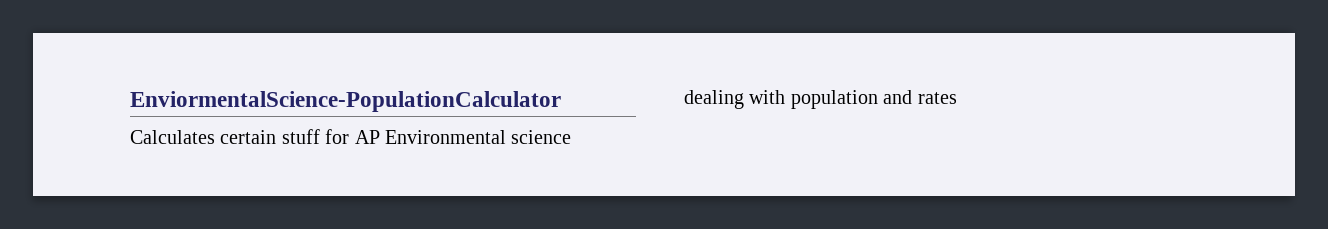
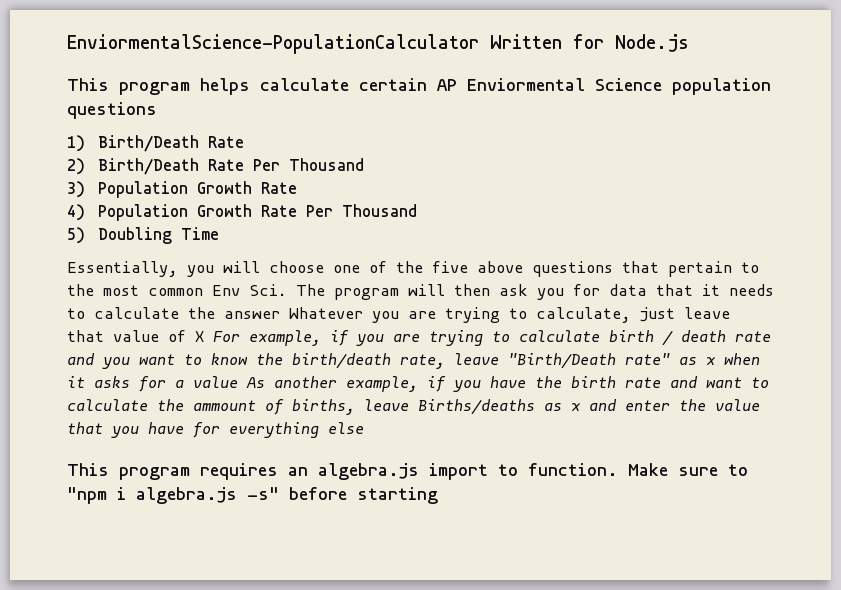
[130,129,572,144] [684,90,957,109] // Calculates certain stuff for AP Environmental science dealing with population and rates -> [490,34,689,52] [67,78,771,95] [67,102,157,119] [67,135,244,152] [67,158,364,175] [67,181,297,198] [67,204,417,221] [67,227,219,244] [67,261,759,277] [67,284,774,300] [67,307,730,323] [67,330,771,346] [67,353,760,369] [67,376,769,392] [67,399,760,415] [67,422,364,438] [67,463,748,480] [67,487,438,504] Written for Node.js // This program helps calculate certain AP Enviormental Science population questions // 1) Birth/Death Rate // 2) Birth/Death Rate Per Thousand // 3) Population Growth Rate // 4) Population Growth Rate Per Thousand // 5) Doubling Time // Essentially, you will choose one of the five above questions that pertain to the most common Env Sci. The program will then ask you for data that it needs to calculate the answer Whatever you are trying to calculate, just leave that value of X For example, if you are trying to calculate birth / death rate and you want to know the birth/death rate, leave "Birth/Death rate" as x when it asks for a value As another example, if you have the birth rate and want to calculate the ammount of births, leave Births/deaths as x and enter the value that you have for everything else // This program requires an algebra.js import to function. Make sure to "npm i algebra.js -s" before starting

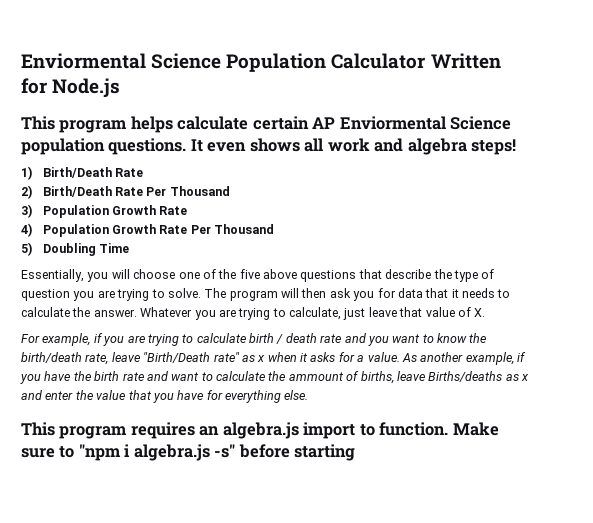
[67,34,479,54] EnviormentalScience-PopulationCalculator -> [21,53,426,72] Enviormental Science Population Calculator
[67,102,157,119] questions -> [108,138,517,155] questions. It even shows all work and algebra steps!
[668,261,759,277] [67,284,287,296] pertain to the most common Env Sci. -> [385,269,495,282] [21,288,201,301] describe the type of question you are trying to solve.
[224,311,280,319] answer -> [93,309,137,317] answer.
[195,331,204,342] X -> [474,308,486,317] X. //
[193,376,238,388] value -> [367,352,400,362] value.
[328,422,364,434] else -> [284,390,309,400] else.

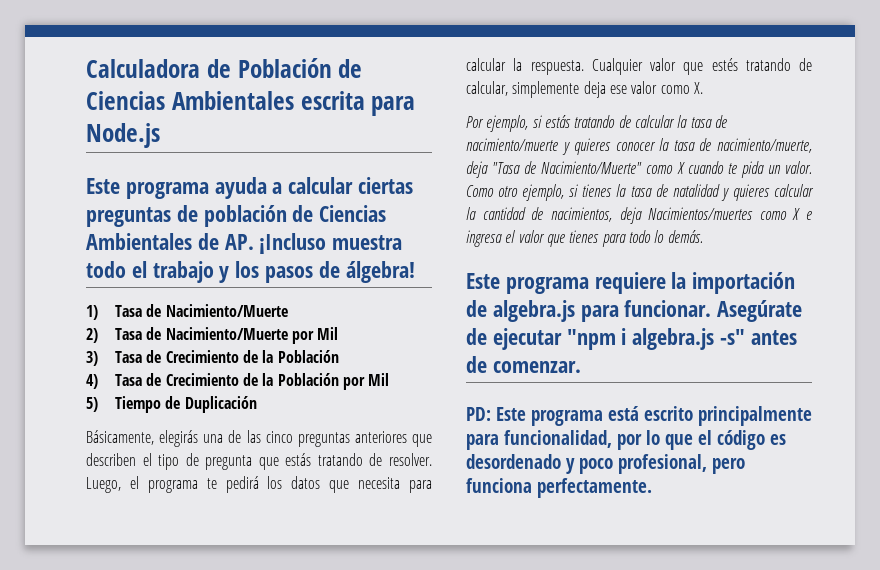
[21,53,501,72] [21,78,121,98] [21,116,512,133] [21,138,517,155] [21,166,143,180] [21,185,230,199] [21,204,188,218] [21,223,274,237] [21,242,129,256] [21,269,495,282] [21,288,511,301] [21,307,486,320] [21,333,488,346] [21,352,526,365] [20,371,529,384] [21,390,309,403] [21,422,499,439] [21,444,356,461] Enviormental Science Population Calculator Written for Node.js // This program helps calculate certain AP Enviormental Science population questions. It even shows all work and algebra steps! // 1) Birth/Death Rate // 2) Birth/Death Rate Per Thousand // 3) Population Growth Rate // 4) Population Growth Rate Per Thousand // 5) Doubling Time // Essentially, you will choose one of the five above questions that describe the type of question you are trying to solve. The program will then ask you for data that it needs to calculate the answer. Whatever you are trying to calculate, just leave that value of X. // For example, if you are trying to calculate birth / death rate and you want to know the birth/death rate, leave "Birth/Death rate" as x when it asks for a value. As another example, if you have the birth rate and want to calculate the ammount of births, leave Births/deaths as x and enter the value that you have for everything else. // This program requires an algebra.js import to function. Make sure to "npm i algebra.js -s" before starting -> [86,58,363,78] [86,91,416,116] [86,123,160,148] [86,177,414,199] [86,205,387,227] [86,233,403,254] [86,261,415,283] [86,304,288,320] [86,327,339,344] [86,350,339,366] [86,373,390,390] [86,396,257,413] [86,430,432,447] [86,453,432,470] [86,476,432,493] [466,58,812,75] [466,81,703,98] [466,115,727,132] [466,138,812,155] [466,161,812,178] [466,184,814,201] [466,207,812,224] [466,230,703,247] [466,272,796,294] [466,300,803,322] [466,328,797,350] [466,356,581,373] [466,406,812,426] [466,430,786,450] [466,454,745,474] [466,478,652,498] Calculadora de Población de Ciencias Ambientales escrita para Node.js // Este programa ayuda a calcular ciertas preguntas de población de Ciencias Ambientales de AP. ¡Incluso muestra todo el trabajo y los pasos de álgebra! // 1) Tasa de Nacimiento/Muerte // 2) Tasa de Nacimiento/Muerte por Mil // 3) Tasa de Crecimiento de la Población // 4) Tasa de Crecimiento de la Población por Mil // 5) Tiempo de Duplicación // Básicamente, elegirás una de las cinco preguntas anteriores que describen el tipo de pregunta que estás tratando de resolver. Luego, el programa te pedirá los datos que necesita para calcular la respuesta. Cualquier valor que estés tratando de calcular, simplemente deja ese valor como X. // Por ejemplo, si estás tratando de calcular la tasa de nacimiento/muerte y quieres conocer la tasa de nacimiento/muerte, deja "Tasa de Nacimiento/Muerte" como X cuando te pida un valor. Como otro ejemplo, si tienes la tasa de natalidad y quieres calcular la cantidad de nacimientos, deja Nacimientos/muertes como X e ingresa el valor que tienes para todo lo demás. // Este programa requiere la importación de algebra.js para funcionar. Asegúrate de ejecutar "npm i algebra.js -s" antes de comenzar. // PD: Este programa está escrito principalmente para funcionalidad, por lo que el código es desordenado y poco profesional, pero funciona perfectamente.

